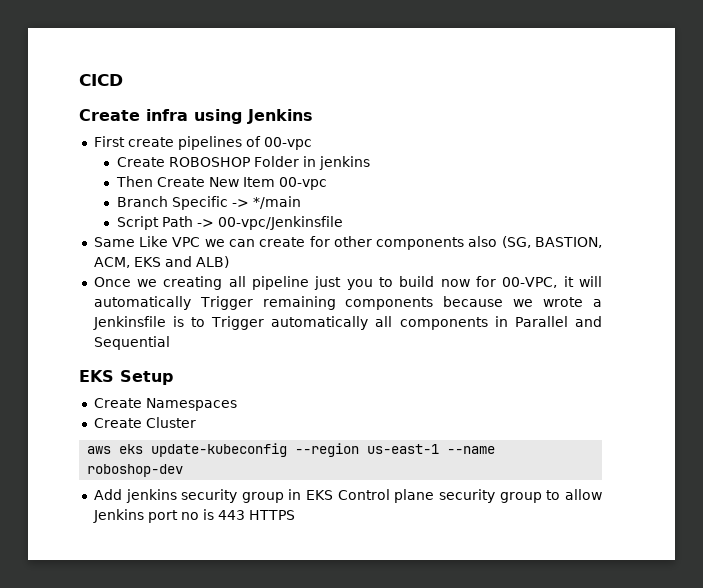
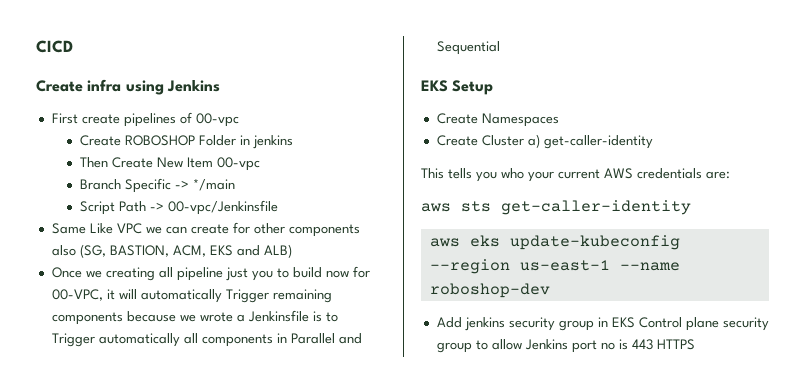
(196, 422) none -> [527,134,653,149] [421,168,730,182] [421,200,691,215] a) get-caller-identity // This tells you who your current AWS credentials are: // aws sts get-caller-identity

